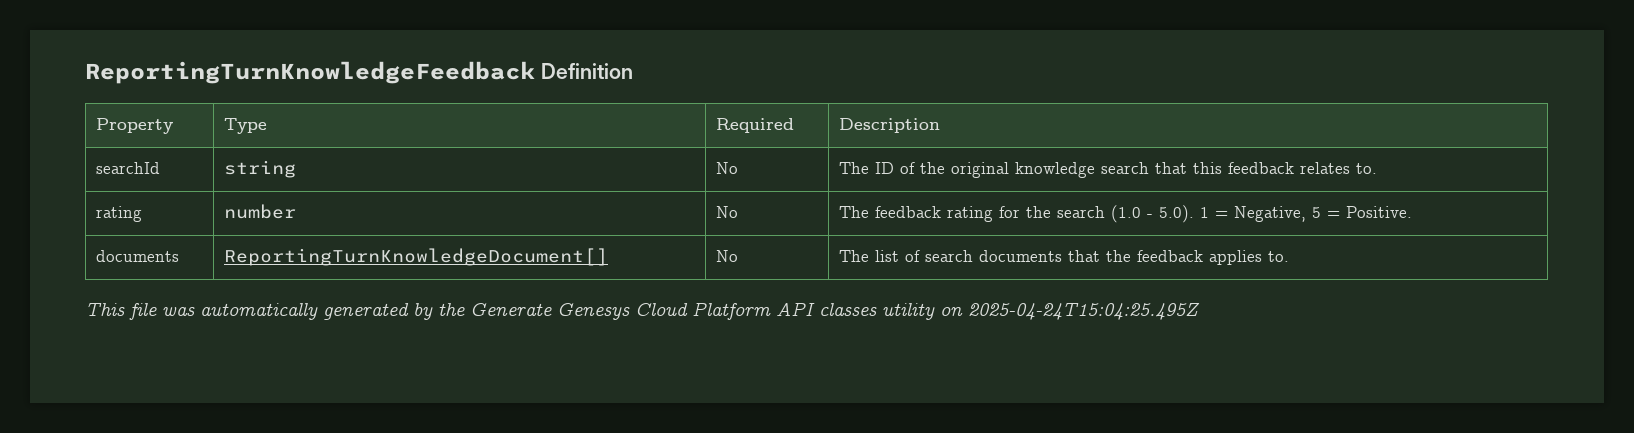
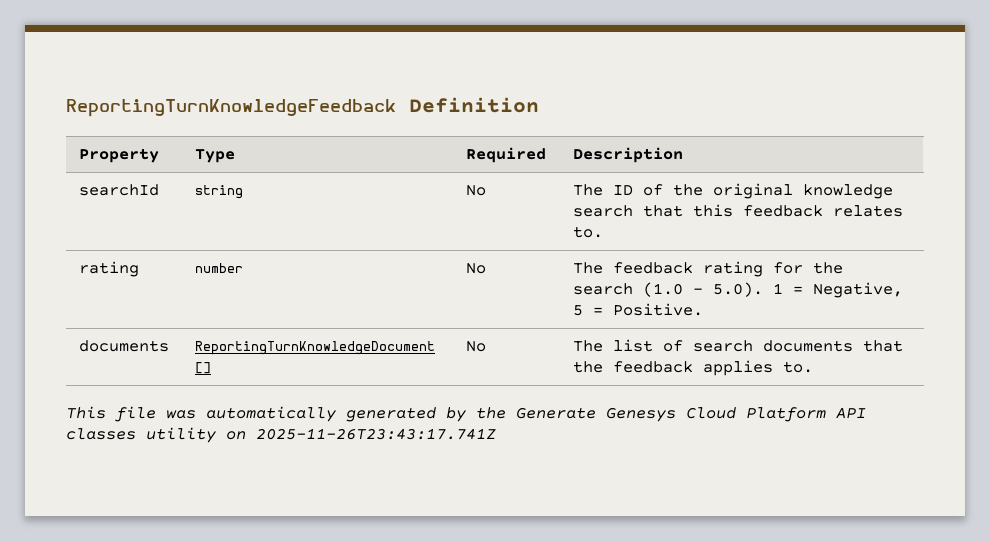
[968,303,1200,320] 2025-04-24T15:04:25.495Z -> [256,428,496,440] 2025-11-26T23:43:17.741Z

